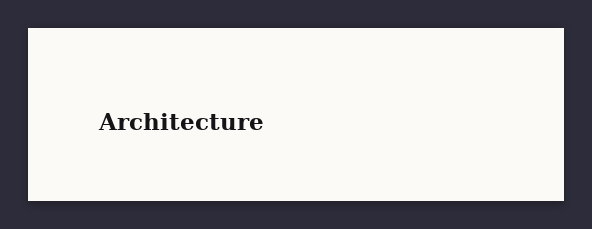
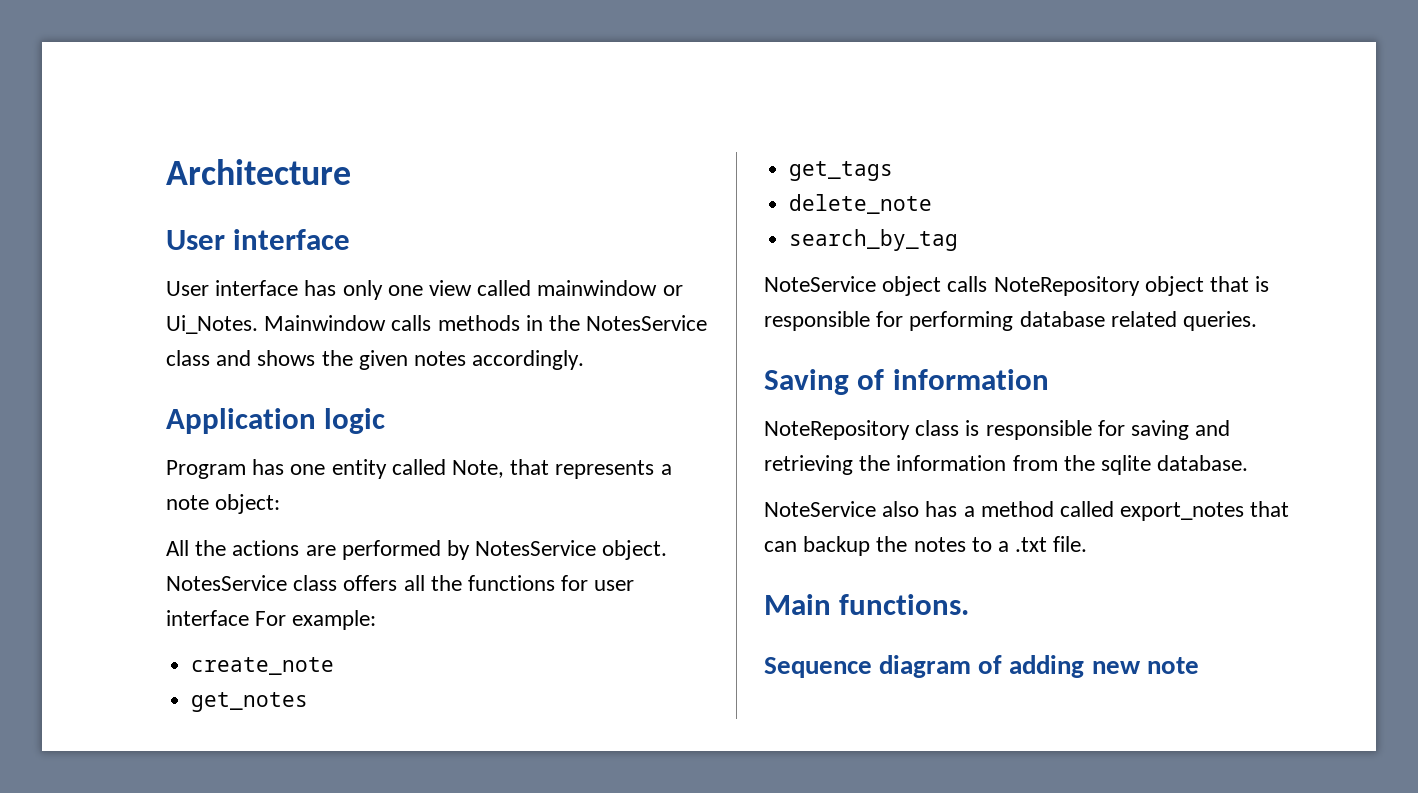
(264, 121) none -> [166,229,351,250] [166,280,683,300] [166,315,708,334] [166,350,585,370] [166,408,386,434] [166,459,672,479] [166,494,281,514] [166,540,668,560] [166,575,635,591] [166,610,377,630] [191,657,335,675] [191,692,309,712] [789,161,894,181] [789,194,933,214] [789,229,959,251] [764,276,1270,296] [764,311,1258,331] [764,369,1049,395] [764,420,1231,440] [764,455,1249,475] [764,501,1290,521] [764,536,1088,556] [764,594,970,615] [764,655,1199,678] // User interface // User interface has only one view called mainwindow or Ui_Notes. Mainwindow calls methods in the NotesService class and shows the given notes accordingly. // Application logic // Program has one entity called Note, that represents a note object: // All the actions are performed by NotesService object. NotesService class offers all the functions for user interface For example: // create_note // get_notes // get_tags // delete_note // search_by_tag // NoteService object calls NoteRepository object that is responsible for performing database related queries. // Saving of information // NoteRepository class is responsible for saving and retrieving the information from the sqlite database. // NoteService also has a method called export_notes that can backup the notes to a .txt file. // Main functions. // Sequence diagram of adding new note

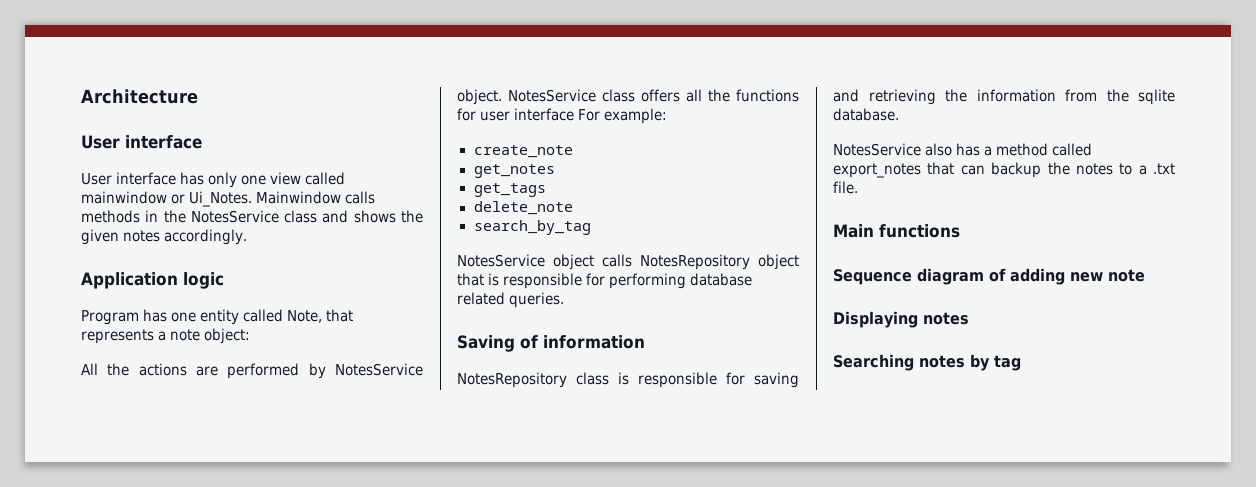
[764,276,876,292] NoteService -> [457,254,545,267] NotesService
[993,276,1140,296] NoteRepository -> [640,254,750,270] NotesRepository
[764,420,910,440] NoteRepository -> [457,372,567,388] NotesRepository
[764,501,876,517] NoteService -> [833,143,921,156] NotesService
[839,594,970,615] functions. -> [879,224,960,238] functions
(1199, 665) none -> [833,311,969,328] [833,354,1021,371] // Displaying notes // Searching notes by tag

